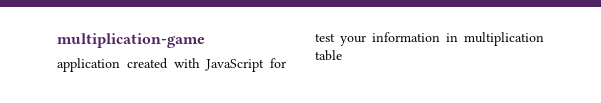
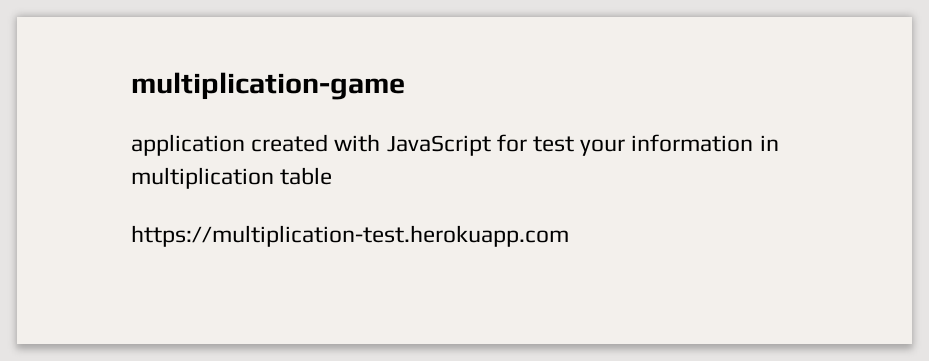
(342, 55) none -> [131,225,569,247] // https://multiplication-test.herokuapp.com

